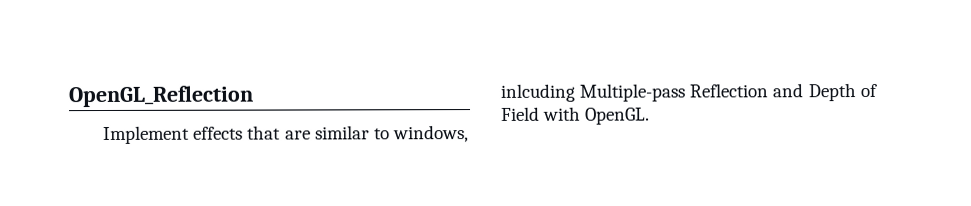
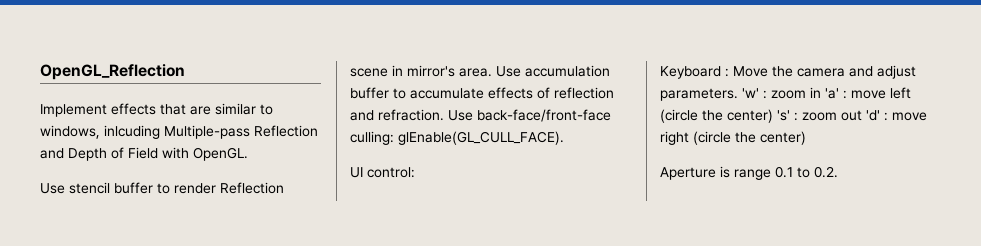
(651, 116) none -> [40,182,284,194] [350,65,610,77] [350,87,614,99] [350,109,611,122] [350,131,564,145] [350,167,415,178] [660,65,916,79] [660,87,911,101] [660,109,927,123] [660,131,806,145] [660,166,838,180] // Use stencil buffer to render Reflection scene in mirror's area. Use accumulation buffer to accumulate effects of reflection and refraction. Use back-face/front-face culling: glEnable(GL_CULL_FACE). // UI control: // Keyboard : Move the camera and adjust parameters. 'w' : zoom in 'a' : move left (circle the center) 's' : zoom out 'd' : move right (circle the center) // Aperture is range 0.1 to 0.2.

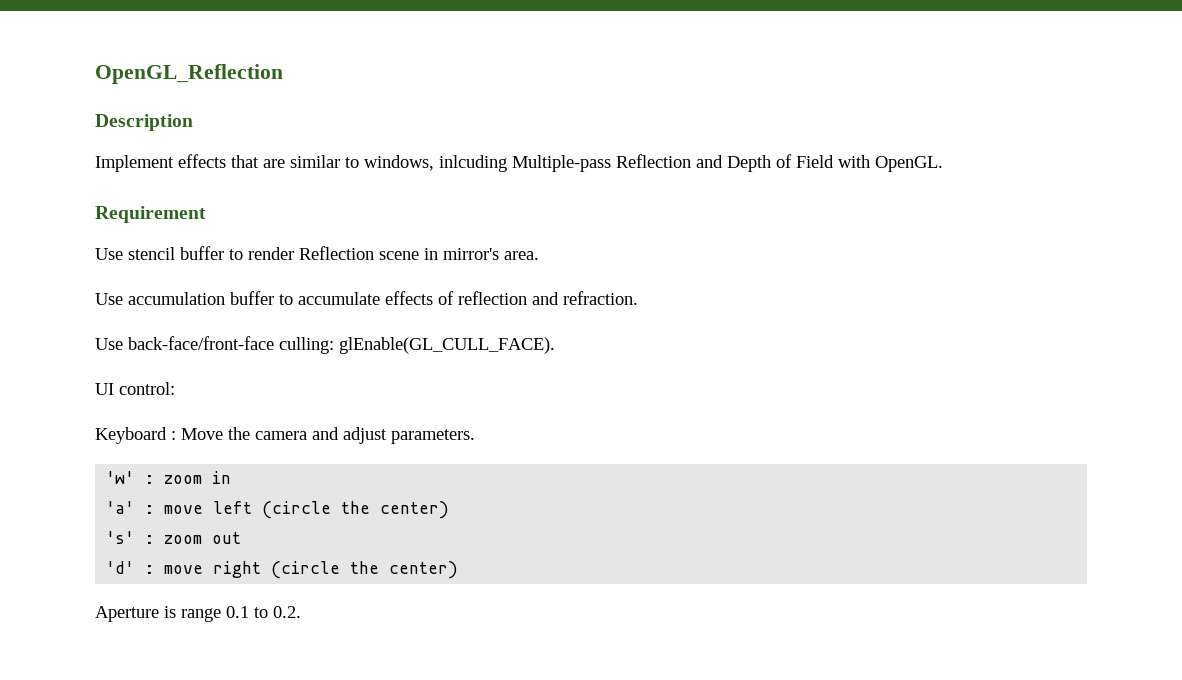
(185, 72) none -> [95,114,193,131] // Description
(248, 154) none -> [95,206,206,223] // Requirement
(492, 72) none -> (539, 255) //
(444, 115) none -> (638, 298) //
(738, 94) none -> (475, 436) //
(821, 92) none -> (232, 477) //
(773, 116) none -> (450, 510) //
(862, 115) none -> (242, 538) //

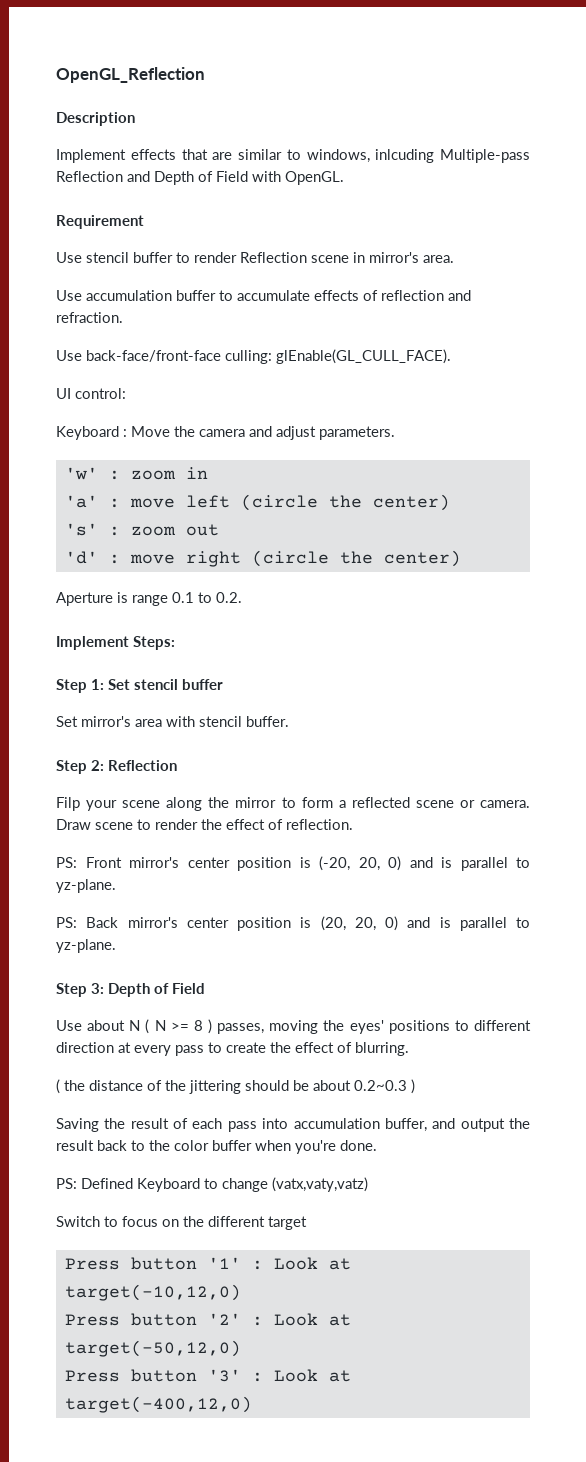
(301, 612) none -> [56,636,176,650] [56,679,223,693] [56,716,289,727] [56,760,177,774] [56,797,530,811] [56,819,353,830] [56,856,530,871] [56,879,116,893] [56,916,530,931] [56,939,116,953] [56,983,205,997] [56,1019,531,1034] [56,1042,409,1056] [56,1079,415,1094] [56,1118,530,1132] [56,1140,377,1154] [56,1177,368,1192] [56,1216,307,1230] [64,1257,351,1270] [64,1284,241,1301] [64,1313,351,1326] [64,1340,241,1357] [64,1369,351,1382] [64,1396,252,1413] // Implement Steps: // Step 1: Set stencil buffer // Set mirror's area with stencil buffer. // Step 2: Reflection // Filp your scene along the mirror to form a reflected scene or camera. Draw scene to render the effect of reflection. // PS: Front mirror's center position is (-20, 20, 0) and is parallel to yz-plane. // PS: Back mirror's center position is (20, 20, 0) and is parallel to yz-plane. // Step 3: Depth of Field // Use about N ( N >= 8 ) passes, moving the eyes' positions to different direction at every pass to create the effect of blurring. // ( the distance of the jittering should be about 0.2~0.3 ) // Saving the result of each pass into accumulation buffer, and output the result back to the color buffer when you're done. // PS: Defined Keyboard to change (vatx,vaty,vatz) // Switch to focus on the different target // Press button '1' : Look at target(-10,12,0) // Press button '2' : Look at target(-50,12,0) // Press button '3' : Look at target(-400,12,0)

